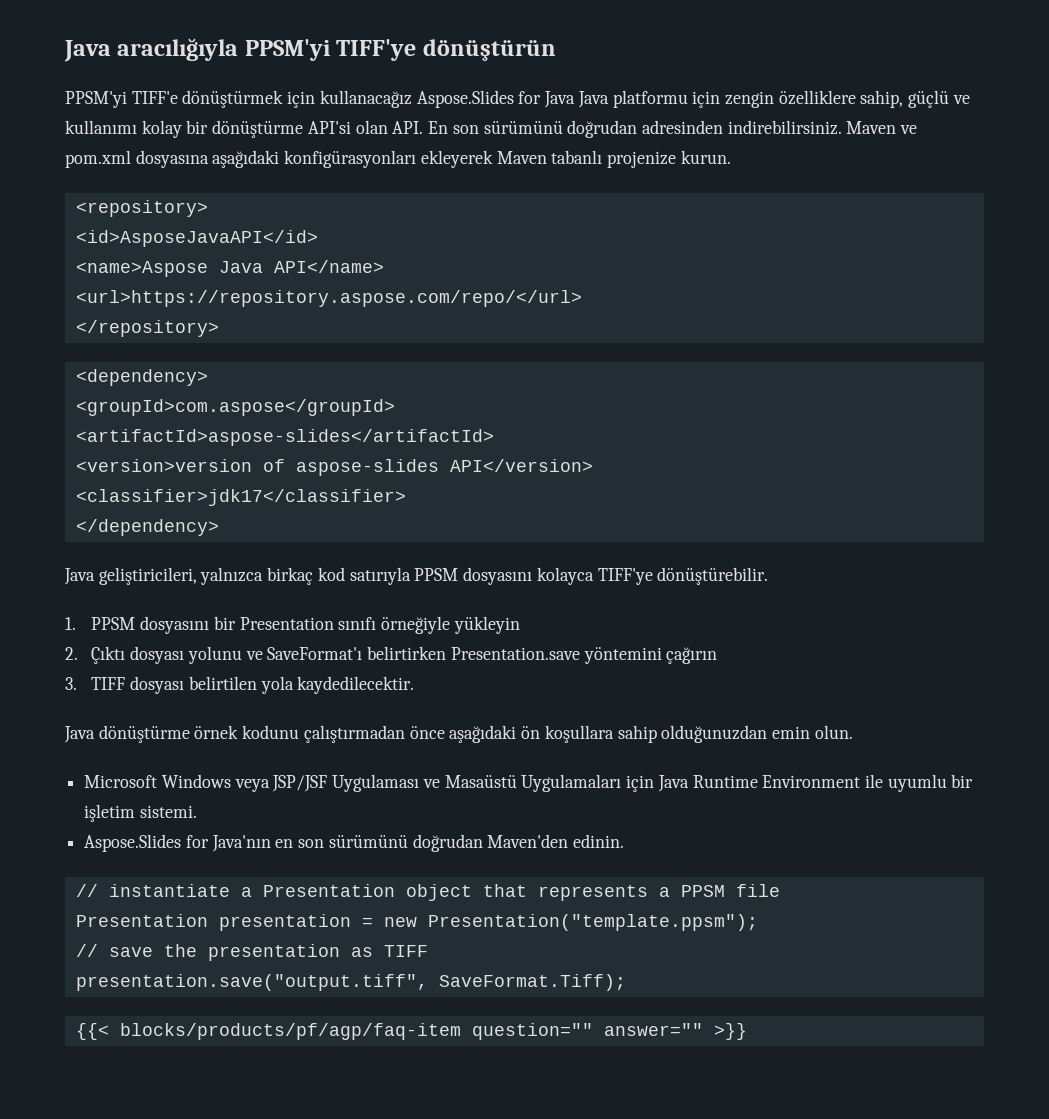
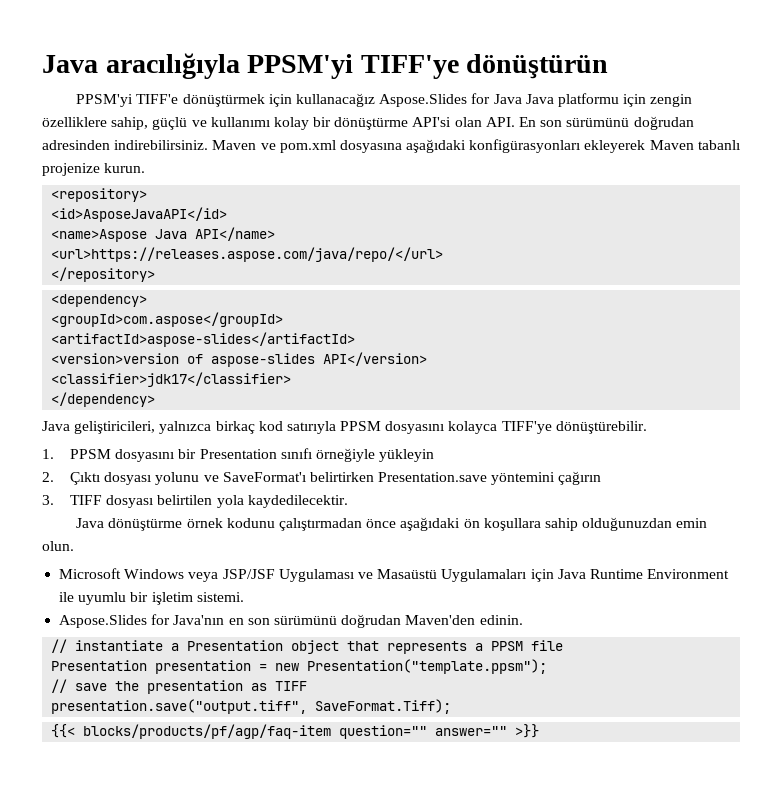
[75,290,582,307] <url>https://repository.aspose.com/repo/</url> -> [51,247,444,262] <url>https://releases.aspose.com/java/repo/</url>

